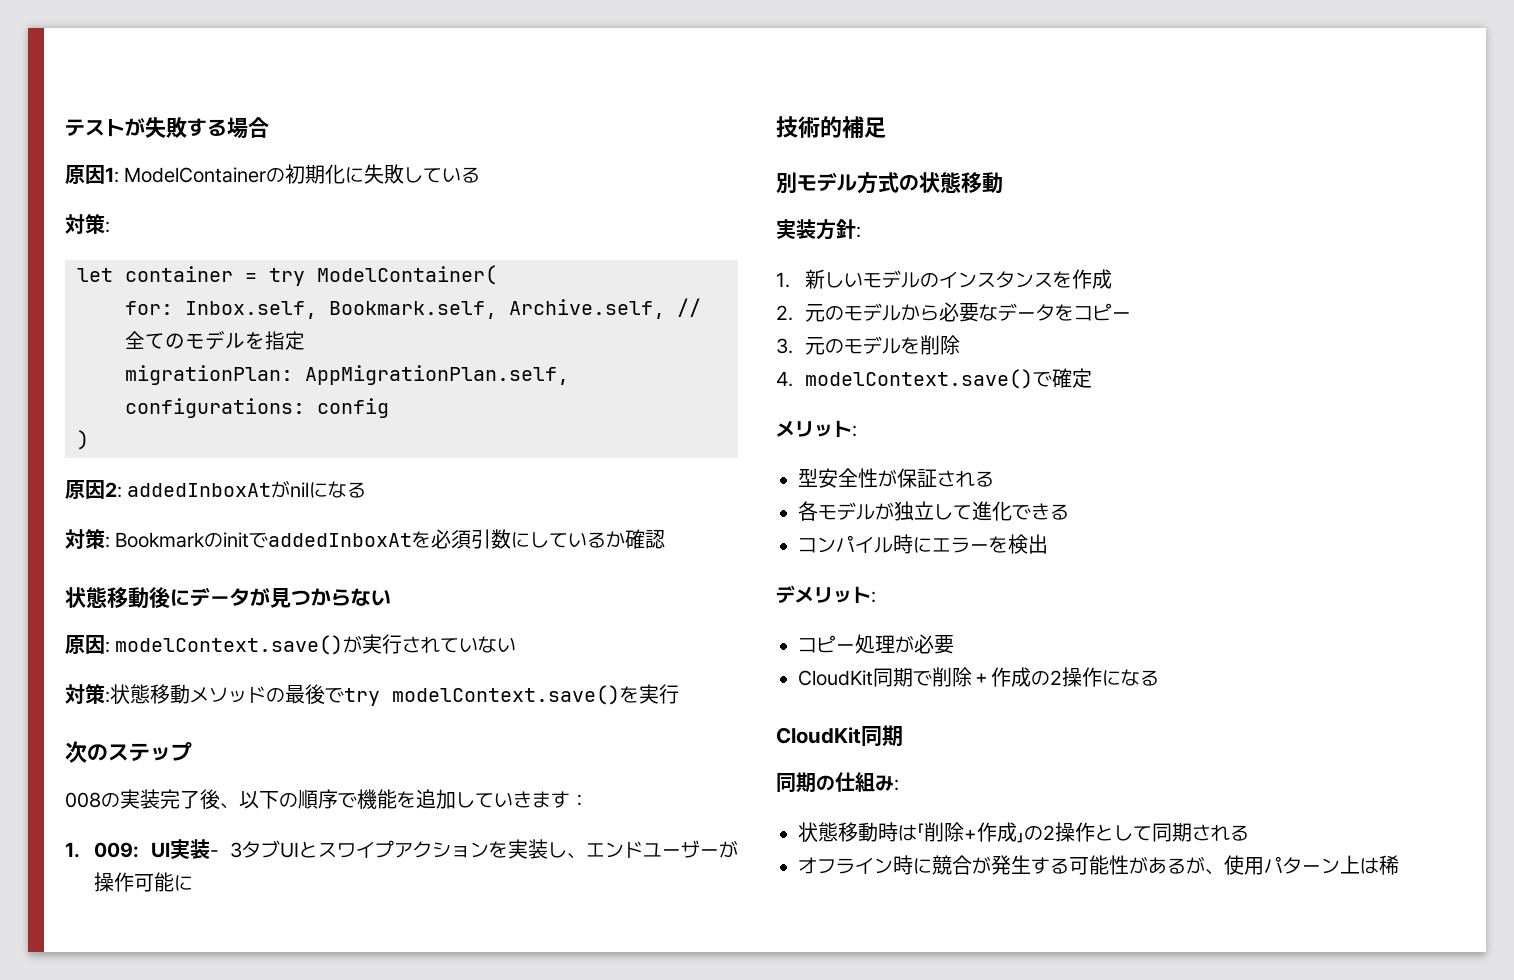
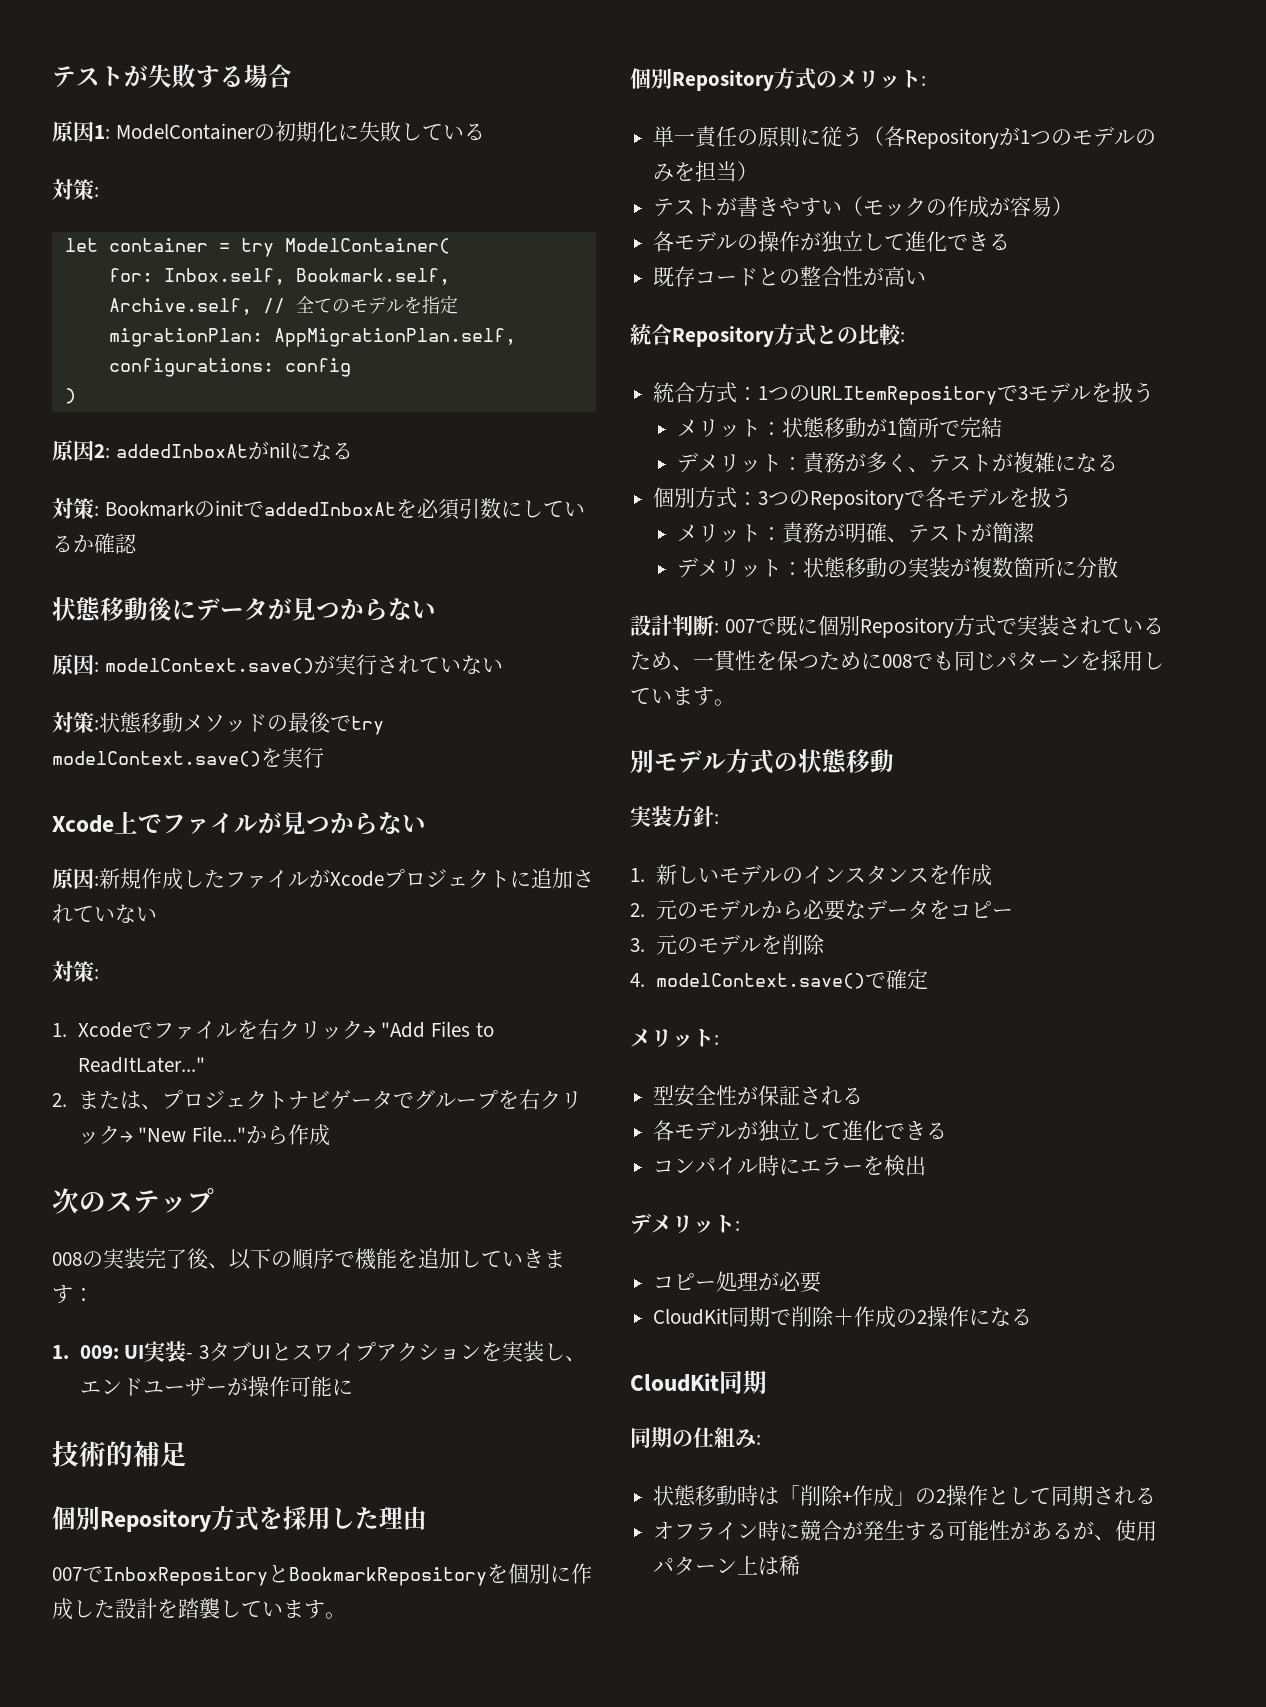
(679, 694) none -> [52,811,426,835] [52,868,594,890] [52,904,157,923] [52,961,99,982] [52,1019,494,1040] [77,1057,205,1073] [52,1089,582,1110] [77,1124,330,1146] // Xcode上でファイルが見つからない // 原因:新規作成したファイルがXcodeプロジェクトに追加されていない // 対策: // 1. Xcodeでファイルを右クリック→ "Add Files to ReadItLater..." // 2.または、プロジェクトナビゲータでグループを右クリック→ "New File..."から作成
(886, 127) none -> [52,1506,427,1532] [52,1563,592,1586] [52,1598,346,1620] [630,68,926,91] [653,126,1157,149] [653,161,759,182] [653,196,1074,218] [653,231,1011,253] [653,266,927,287] [630,324,905,347] [653,382,1155,405] [677,417,1003,438] [677,452,1119,474] [653,487,1073,510] [677,522,1035,544] [677,557,1119,578] [630,615,1164,638] [630,650,1164,672] [630,687,735,706] // 個別Repository方式を採用した理由 // 007でInboxRepositoryとBookmarkRepositoryを個別に作成した設計を踏襲しています。 // 個別Repository方式のメリット: // 単一責任の原則に従う（各Repositoryが1つのモデルのみを担当） // テストが書きやすい（モックの作成が容易） // 各モデルの操作が独立して進化できる // 既存コードとの整合性が高い // 統合Repository方式との比較: // 統合方式：1つのURLItemRepositoryで3モデルを扱う // メリット：状態移動が1箇所で完結 // デメリット：責務が多く、テストが複雑になる // 個別方式：3つのRepositoryで各モデルを扱う // メリット：責務が明確、テストが簡潔 // デメリット：状態移動の実装が複数箇所に分散 // 設計判断: 007で既に個別Repository方式で実装されているため、一貫性を保つために008でも同じパターンを採用しています。

